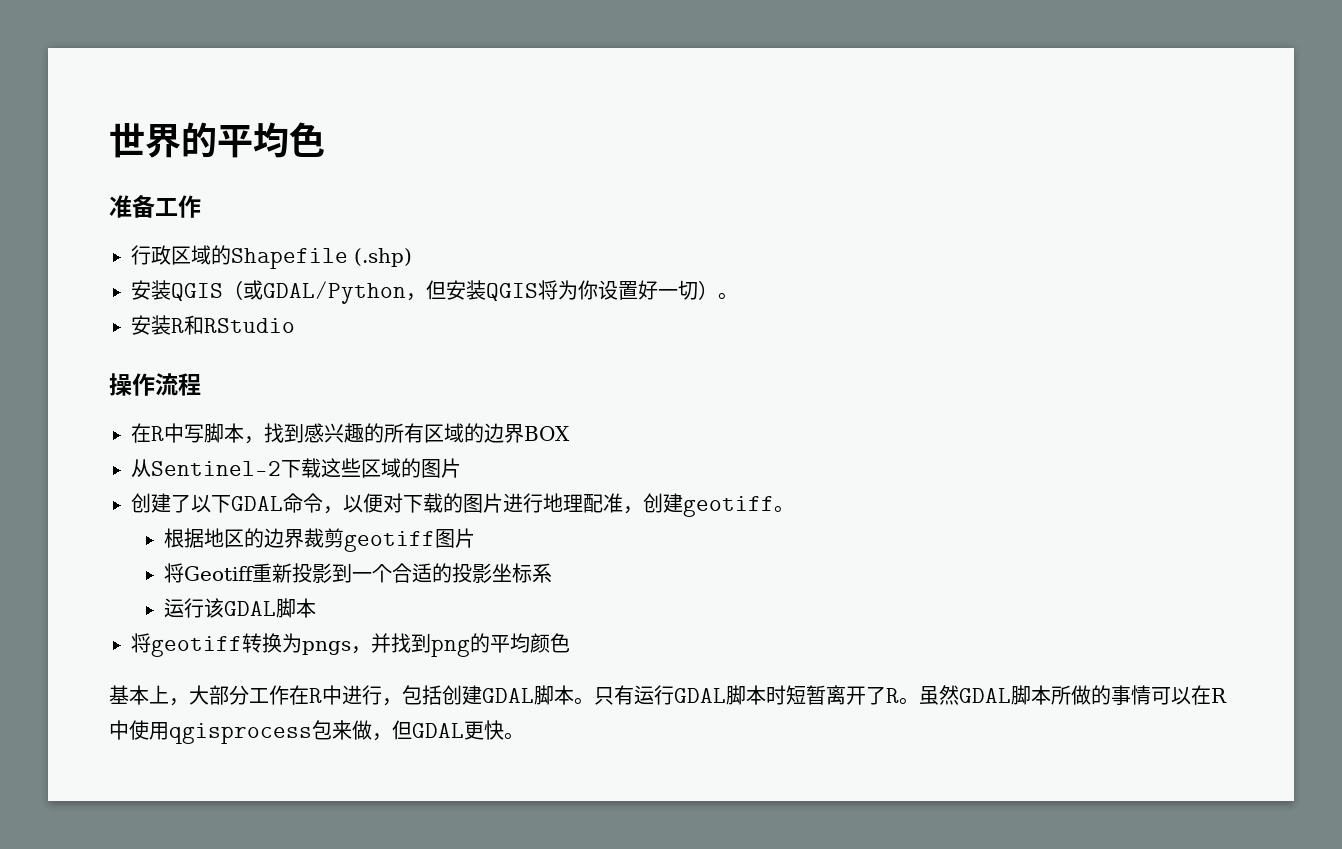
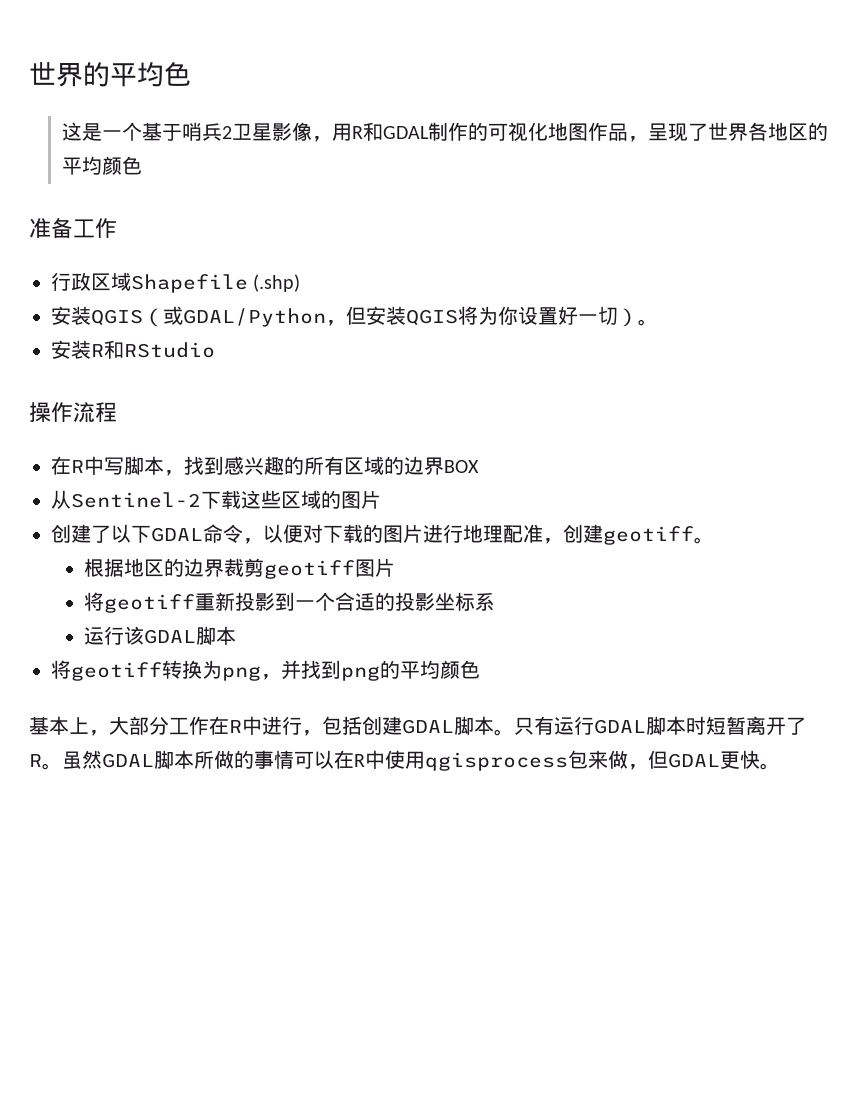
(325, 139) none -> [62,122,829,142] [62,156,143,175] // 这是一个基于哨兵2卫星影像，用R和GDAL制作的可视化地图作品，呈现了世界各地区的平均颜色
[211,245,231,265] 的 -> (131, 281) none
[184,566,255,581] Geotiff -> [104,594,196,613] geotiff
[302,641,351,655] pngs -> [222,666,261,681] png

